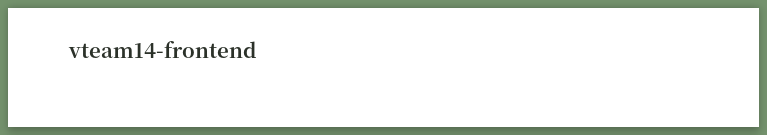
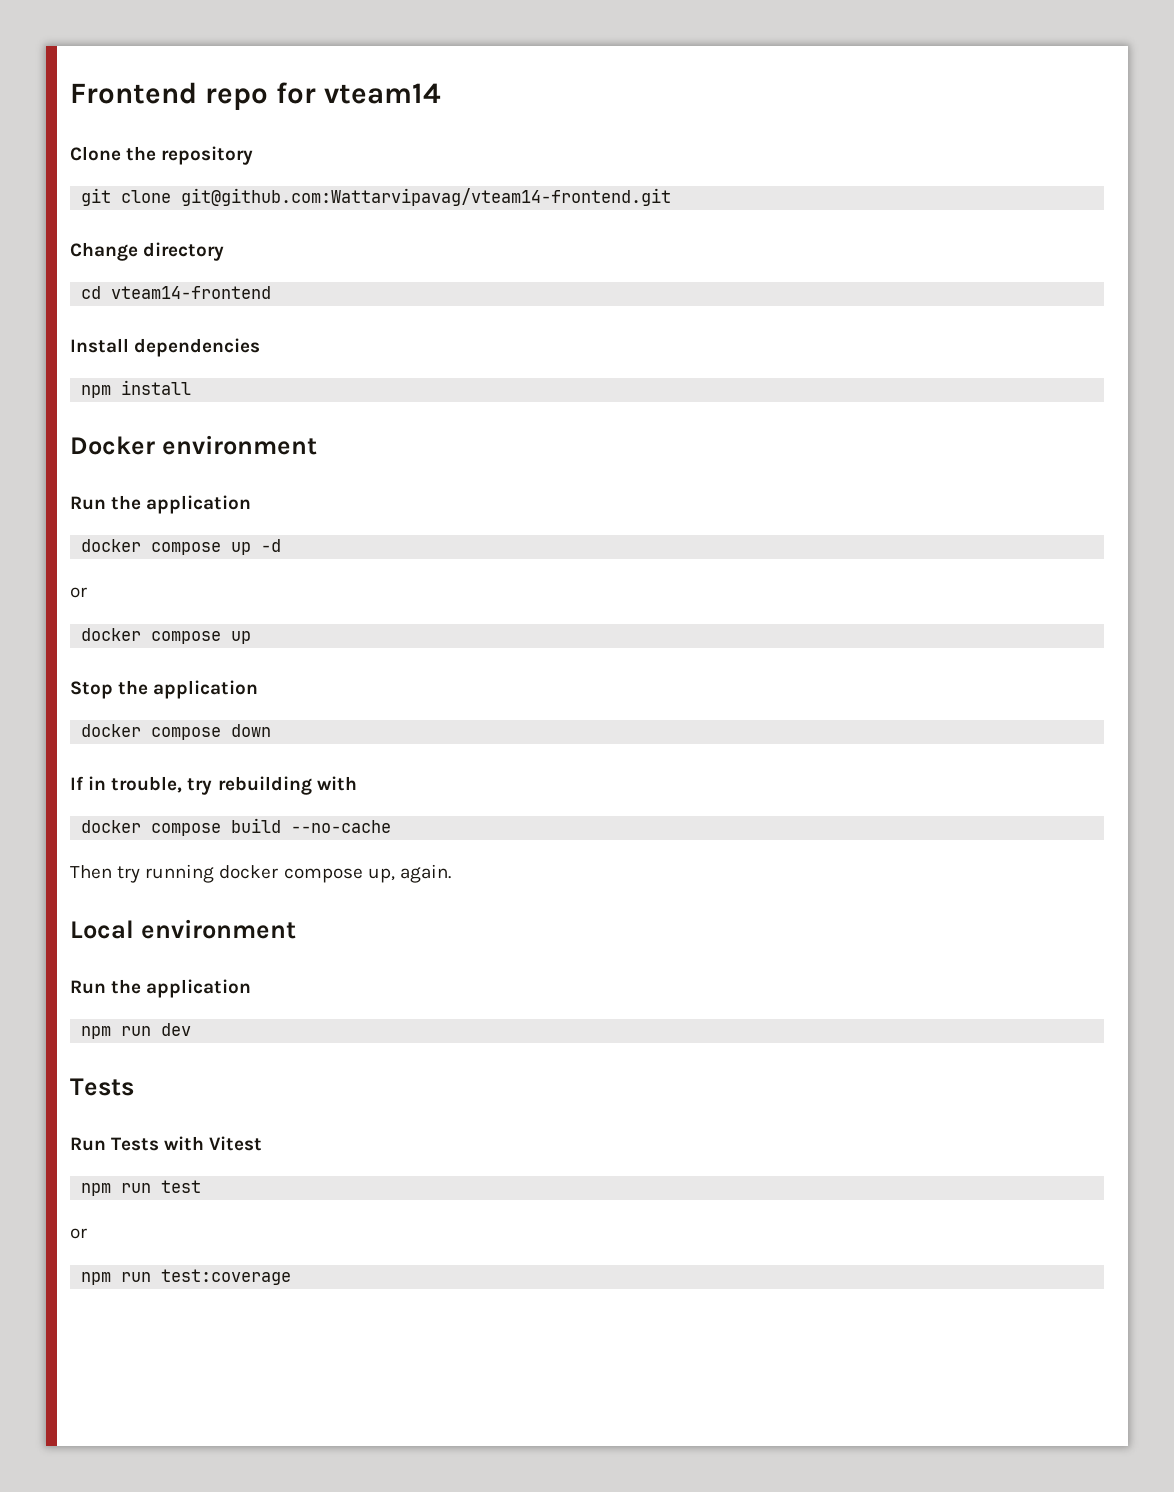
[68,41,256,58] vteam14-frontend -> [70,82,441,110] [70,146,254,165] [81,188,672,206] [70,242,225,261] [81,286,272,299] [70,338,261,357] [81,380,192,398] [70,435,317,455] [70,495,252,514] [81,539,282,555] [70,587,87,598] [81,628,252,644] [70,680,259,699] [81,724,272,740] [70,776,357,795] [81,818,392,836] [70,864,451,883] [70,919,296,939] [70,979,252,998] [81,1023,192,1039] [70,1078,134,1096] [70,1136,263,1151] [81,1180,202,1196] [70,1228,87,1239] [81,1269,292,1285] Frontend repo for vteam14 // Clone the repository // git clone git@github.com:Wattarvipavag/vteam14-frontend.git // Change directory // cd vteam14-frontend // Install dependencies // npm install // Docker environment // Run the application // docker compose up -d // or // docker compose up // Stop the application // docker compose down // If in trouble, try rebuilding with // docker compose build --no-cache // Then try running docker compose up, again. // Local environment // Run the application // npm run dev // Tests // Run Tests with Vitest // npm run test // or // npm run test:coverage

